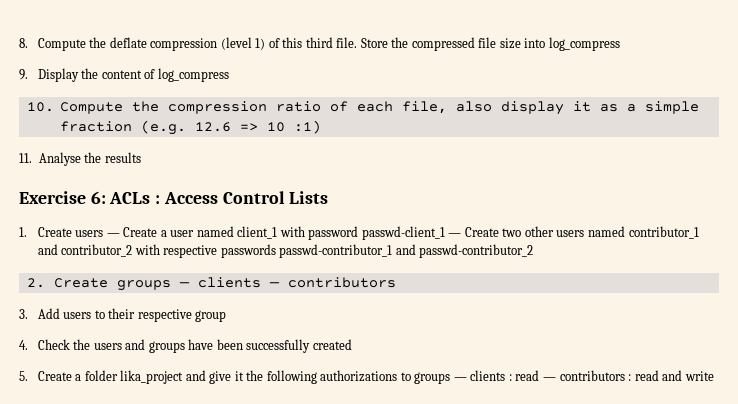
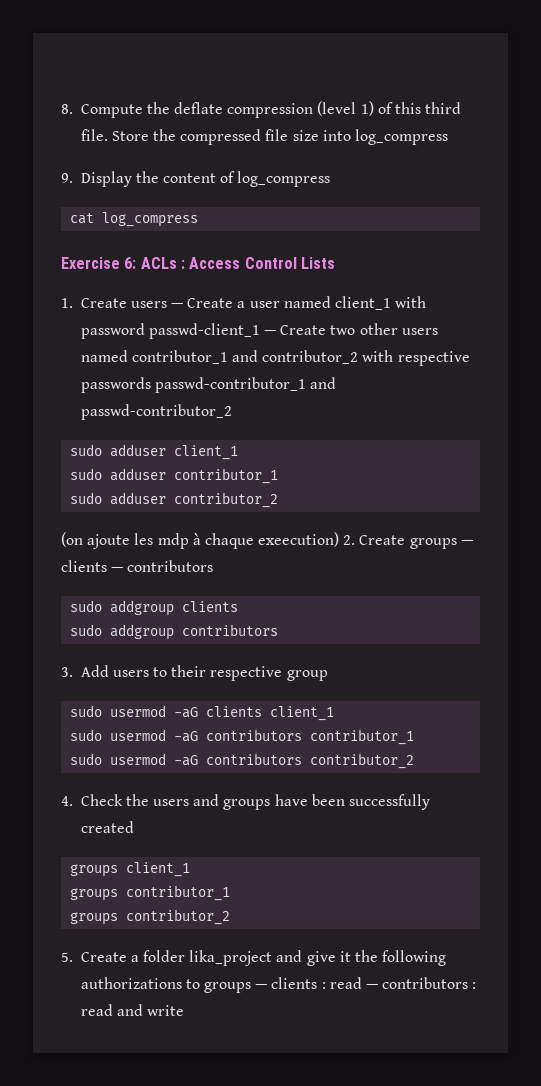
[26,101,700,115] [60,120,322,135] [19,152,141,166] 10. Compute the compression ratio of each file, also display it as a simple fraction (e.g. 12.6 => 10 :1) // 11. Analyse the results -> [70,212,199,227] cat log_compress
(534, 251) none -> [70,444,239,460] [70,468,279,484] [70,492,279,508] [61,532,340,549] sudo adduser client_1 // sudo adduser contributor_1 // sudo adduser contributor_2 // (on ajoute les mdp à chaque exeecution)
(396, 282) none -> [70,600,239,616] [70,624,279,640] // sudo addgroup clients // sudo addgroup contributors
(227, 316) none -> [70,705,335,721] [70,729,415,745] [70,753,415,769] // sudo usermod -aG clients client_1 // sudo usermod -aG contributors contributor_1 // sudo usermod -aG contributors contributor_2
(352, 344) none -> [70,862,191,877] [70,885,231,901] [70,909,231,925] // groups client_1 // groups contributor_1 // groups contributor_2

